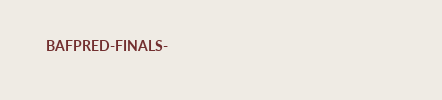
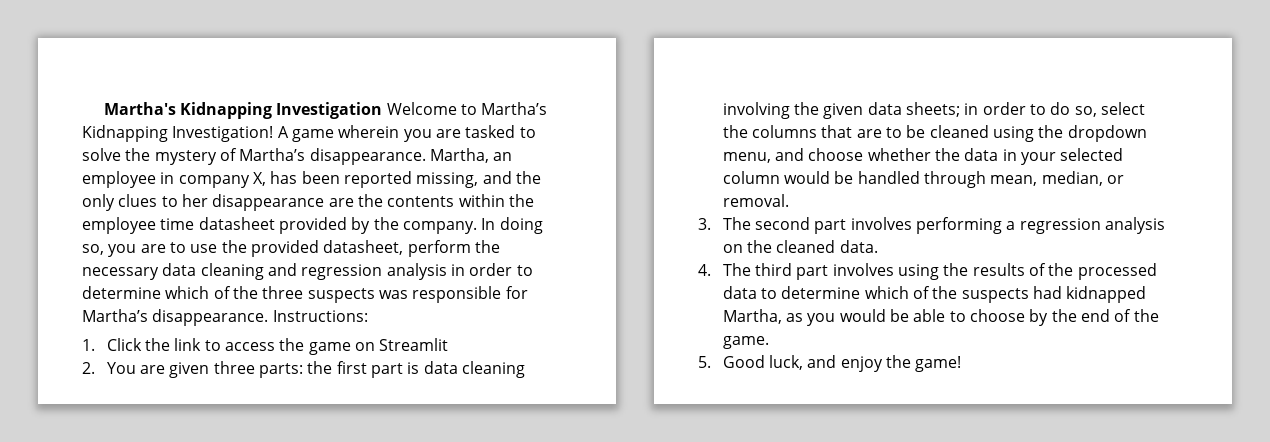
[46,40,168,51] BAFPRED-FINALS- -> [103,102,548,119] [82,125,536,142] [82,148,513,165] [82,171,541,188] [82,194,534,211] [82,217,543,234] [82,240,500,257] [82,263,533,280] [82,286,528,303] [82,309,368,326] [82,338,449,355] [82,361,525,378] [722,102,1145,119] [722,125,1147,142] [722,148,1124,165] [722,171,1125,188] [722,194,789,207] [698,217,1166,234] [722,240,878,253] [698,263,1157,280] [722,286,1147,303] [722,309,1159,326] [722,336,769,349] [698,355,962,372] Martha's Kidnapping Investigation Welcome to Martha’s Kidnapping Investigation! A game wherein you are tasked to solve the mystery of Martha’s disappearance. Martha, an employee in company X, has been reported missing, and the only clues to her disappearance are the contents within the employee time datasheet provided by the company. In doing so, you are to use the provided datasheet, perform the necessary data cleaning and regression analysis in order to determine which of the three suspects was responsible for Martha’s disappearance. Instructions: // 1. Click the link to access the game on Streamlit // 2. You are given three parts: the first part is data cleaning involving the given data sheets; in order to do so, select the columns that are to be cleaned using the dropdown menu, and choose whether the data in your selected column would be handled through mean, median, or removal. // 3. The second part involves performing a regression analysis on the cleaned data. // 4. The third part involves using the results of the processed data to determine which of the suspects had kidnapped Martha, as you would be able to choose by the end of the game. // 5. Good luck, and enjoy the game!

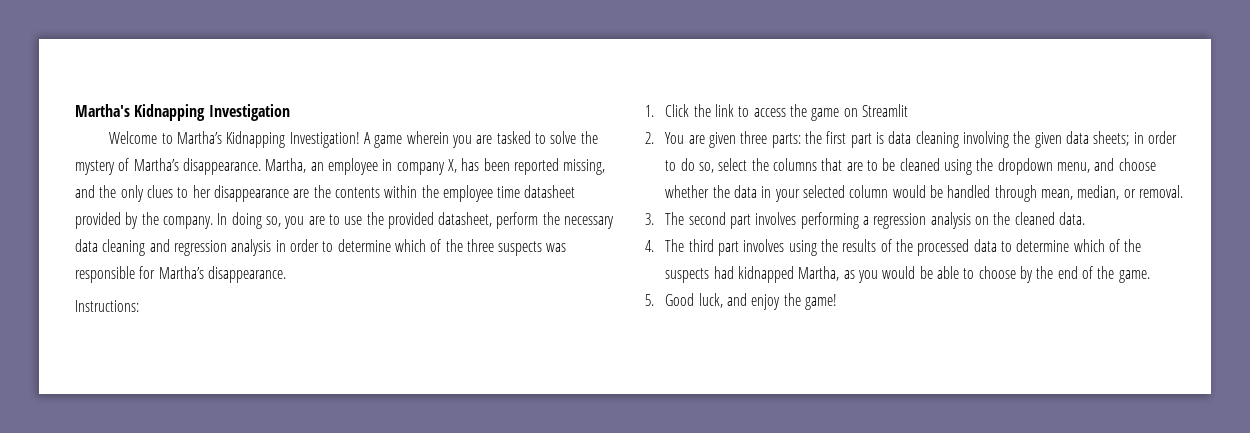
(383, 110) none -> (290, 112) //
(269, 317) none -> (286, 274) //

